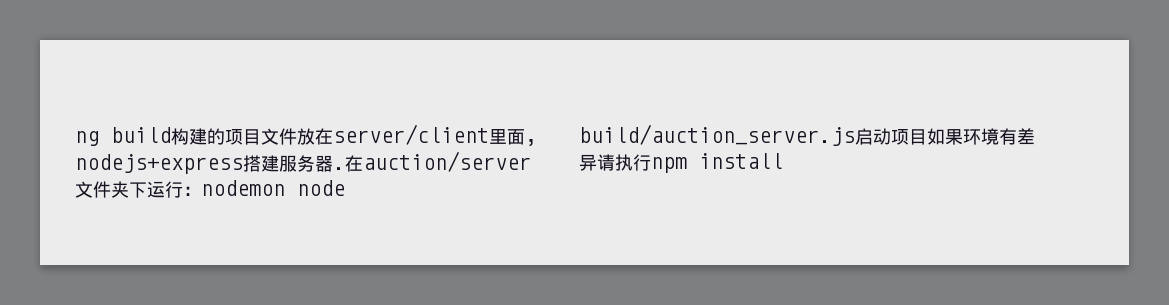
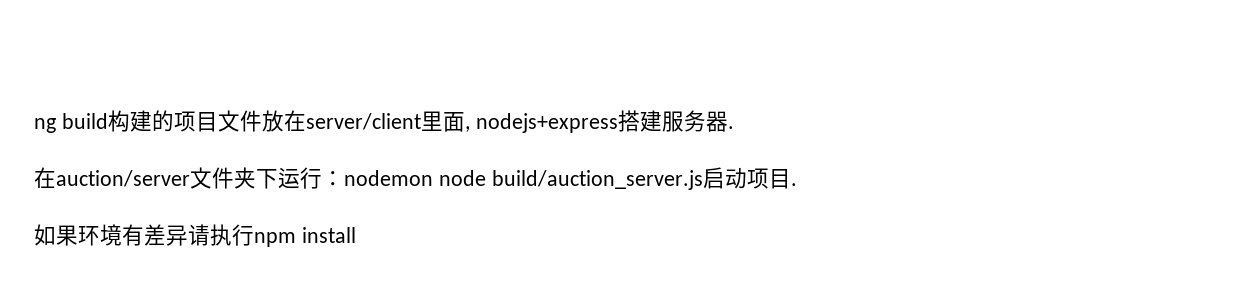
(345, 168) none -> (734, 127) //
(927, 137) none -> [790,183,797,186] . //

